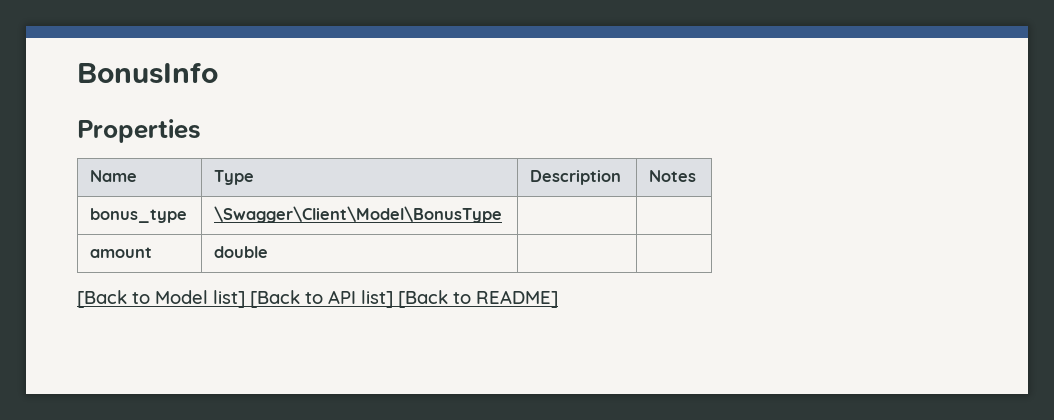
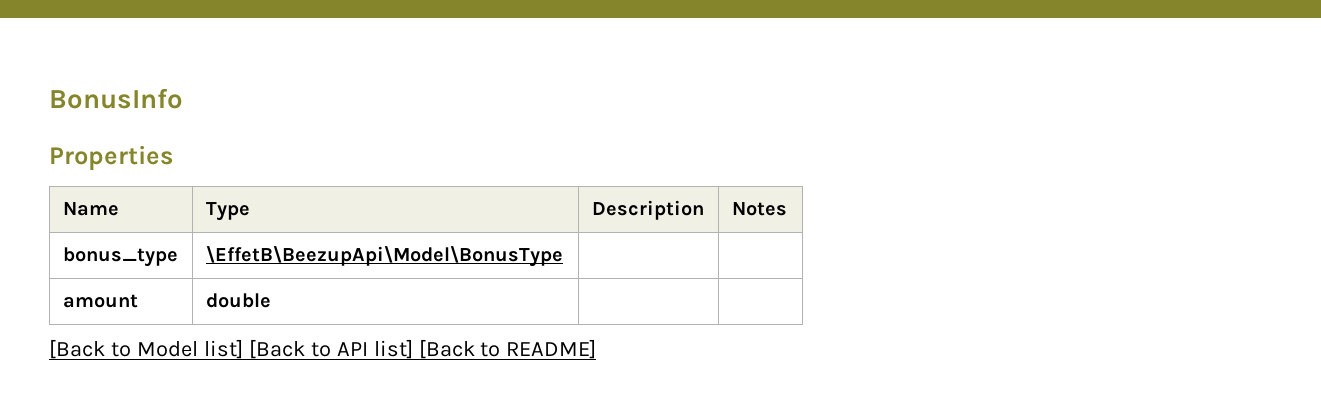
[214,206,503,223] \Swagger\Client\Model\BonusType -> [205,246,563,267] \EffetB\BeezupApi\Model\BonusType

